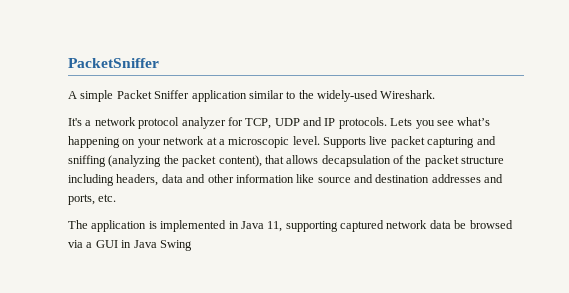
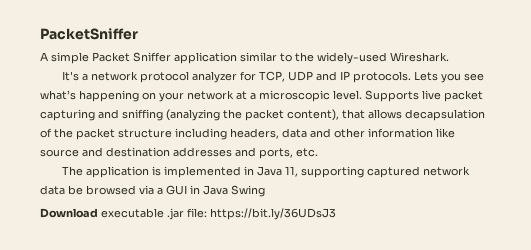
(192, 245) none -> [40,208,336,220] // Download executable .jar file: https://bit.ly/36UDsJ3

